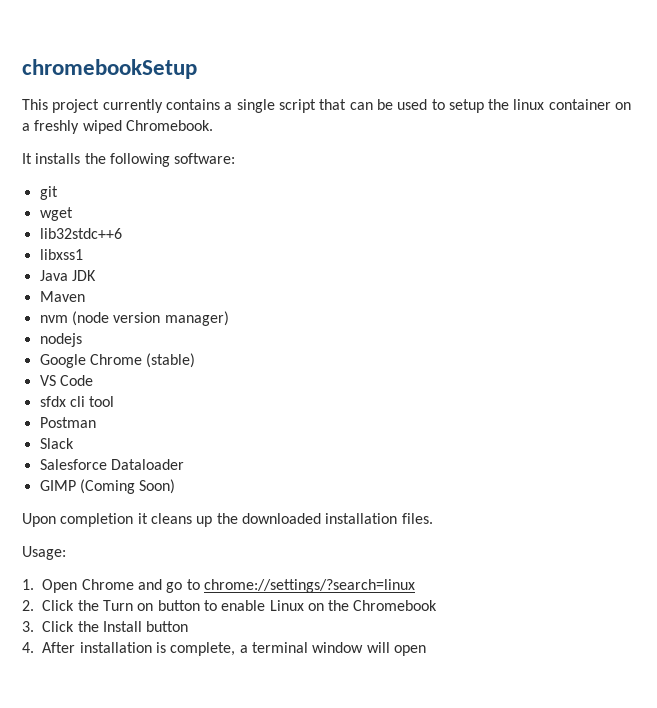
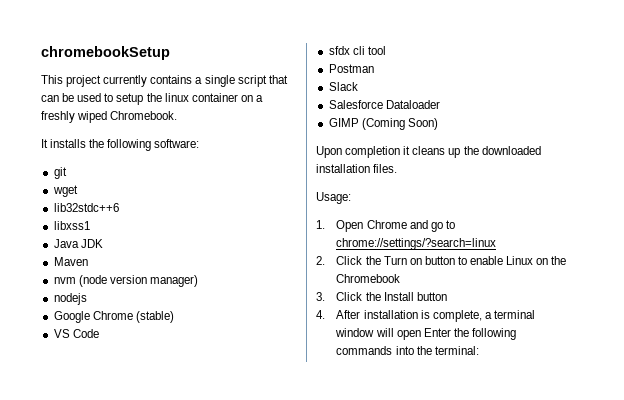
(426, 650) none -> [423,328,517,340] [336,346,479,355] Enter the following commands into the terminal:

